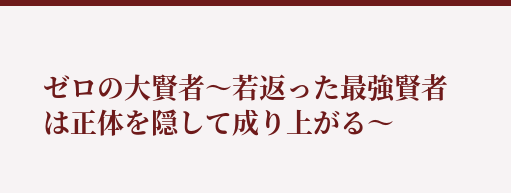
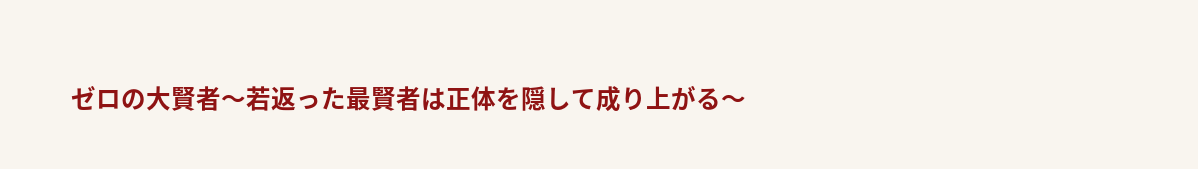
[367,74,396,103] 強 -> (371, 99) none

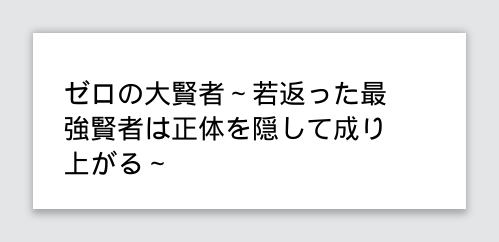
(371, 99) none -> [63,115,90,141] 強

